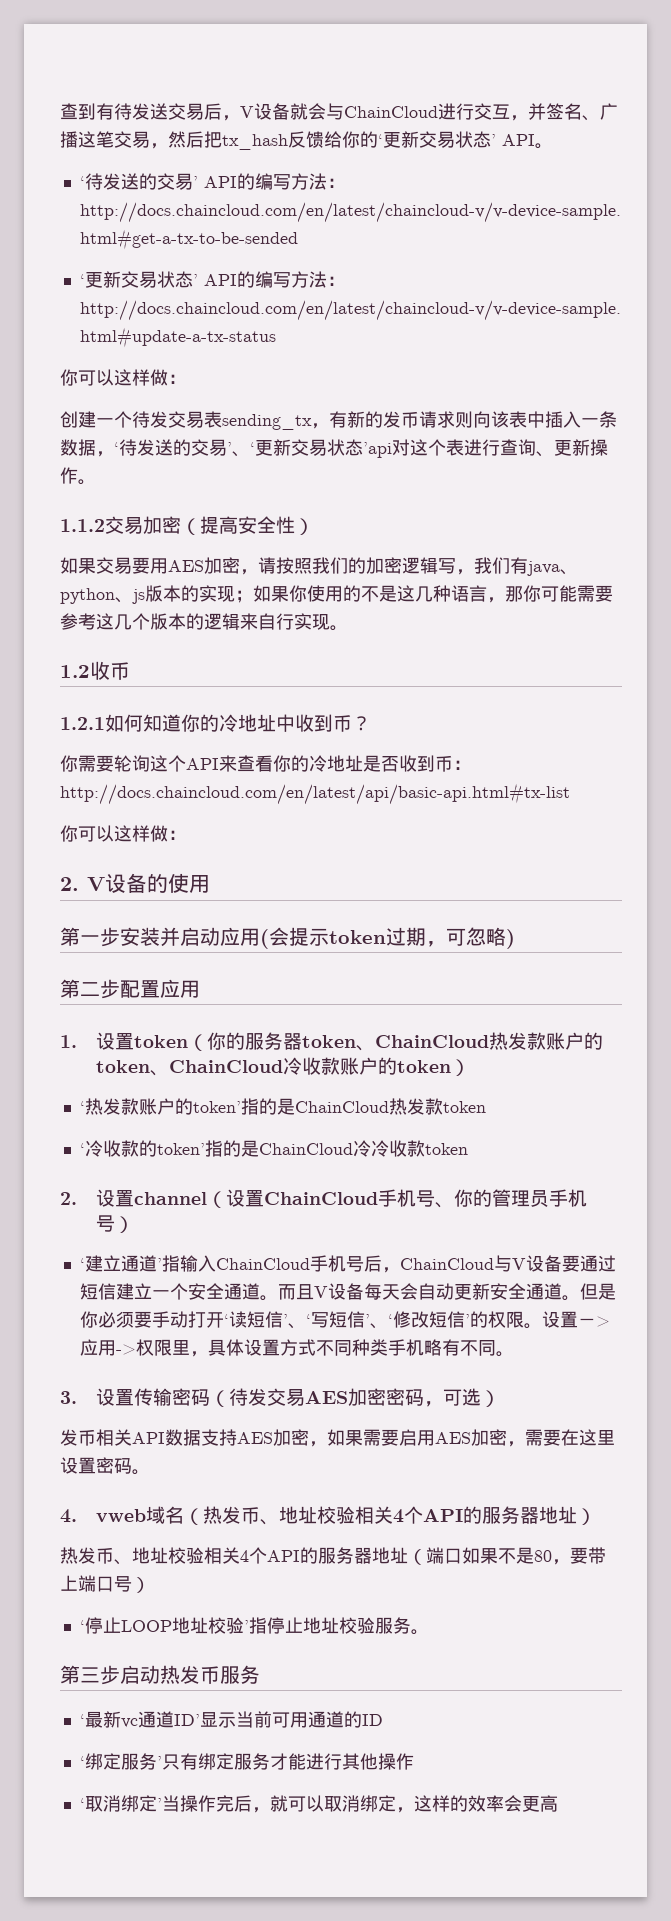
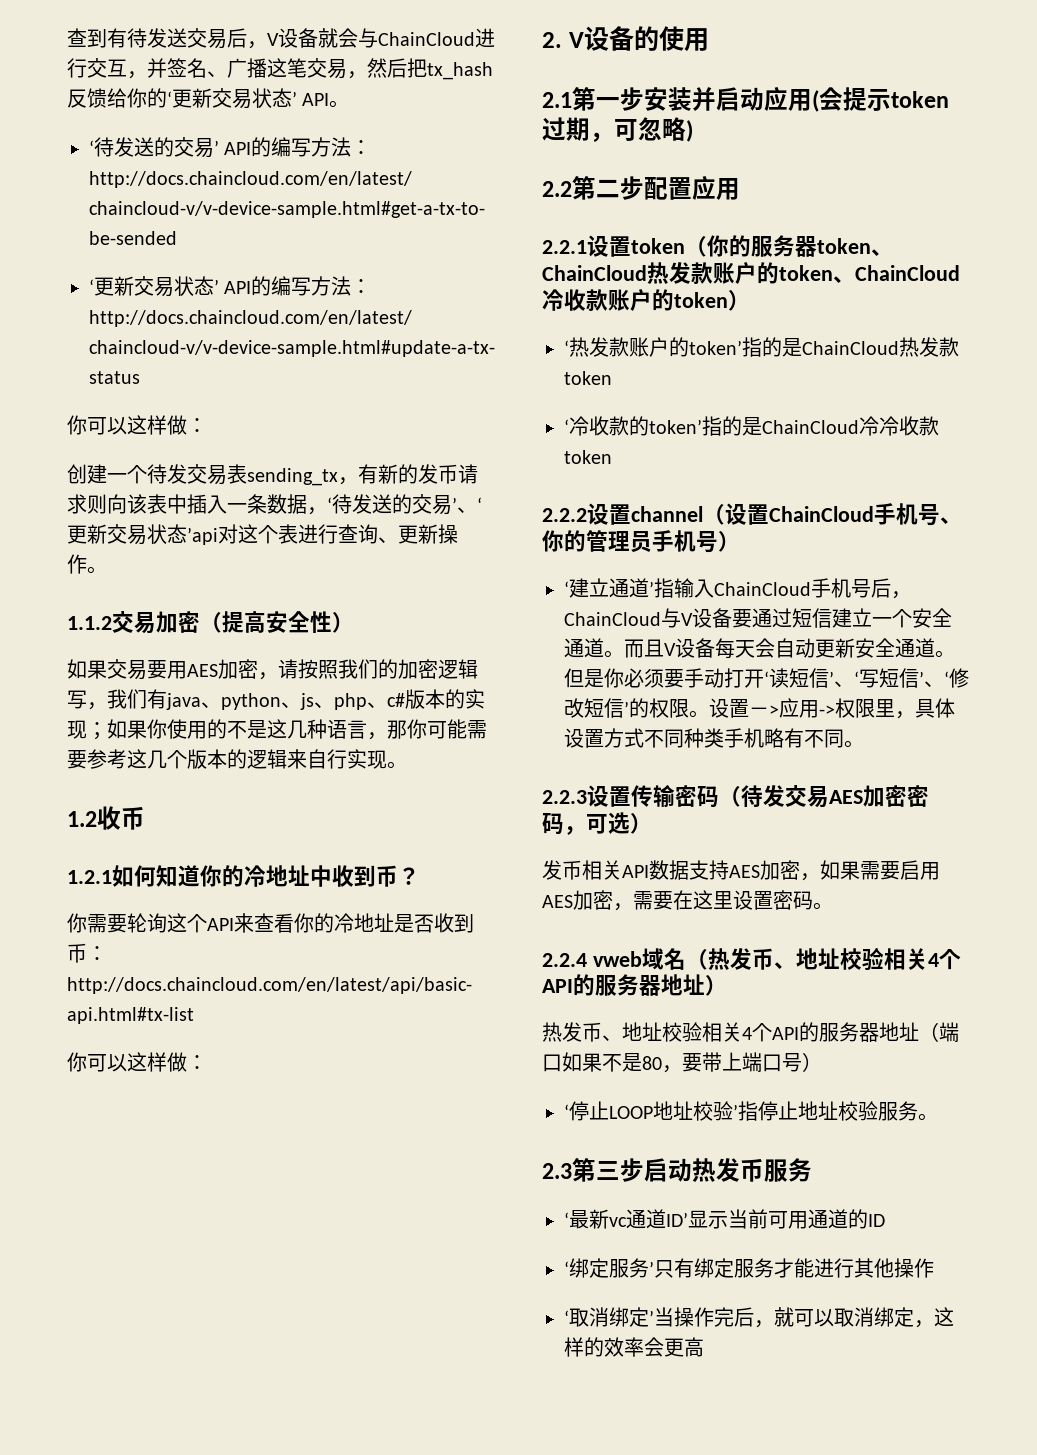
(145, 596) none -> [314,693,405,710] 、php、c#
(210, 884) none -> [542,92,572,108] 2.1
(515, 939) none -> [542,181,572,197] 2.2
[60,1035,77,1048] 1. -> [542,240,587,254] 2.2.1
[60,1192,77,1205] 2. -> [542,508,587,522] 2.2.2
[60,1391,77,1404] 3. -> [542,790,587,804] 2.2.3
[60,1509,77,1523] 4. -> [542,953,587,967] 2.2.4
(429, 1632) none -> [542,1163,572,1179] 2.3

